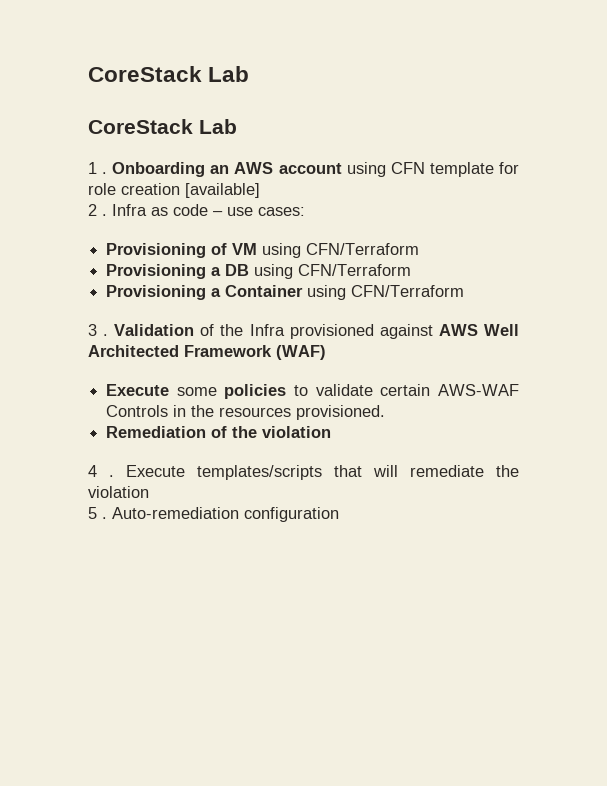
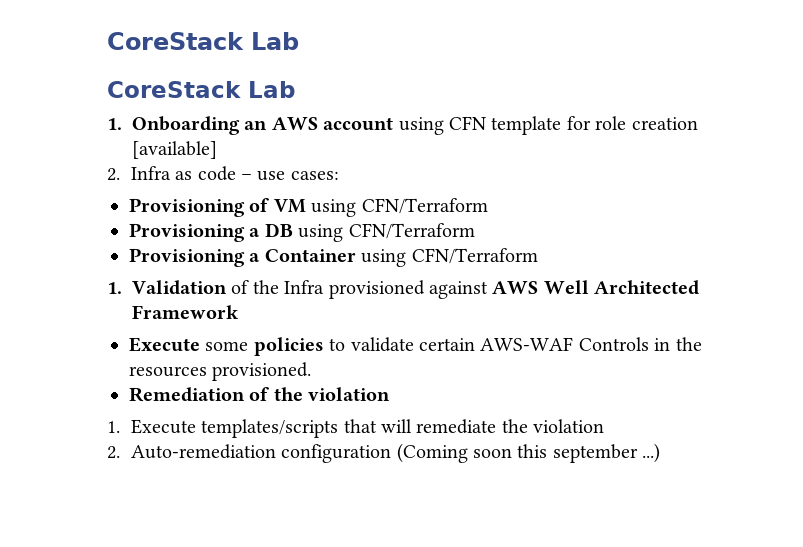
[88,162,108,174] 1 . -> [107,118,122,130] 1.
[88,204,107,216] 2 . -> [107,168,120,181] 2.
[88,324,109,336] 3 . -> [107,282,122,294] 1.
[276,345,326,360] (WAF) -> (239, 312) none
[88,465,114,477] 4 . -> [107,421,120,433] 1.
[88,507,339,522] 5 . Auto-remediation configuration -> [107,443,661,463] 2. Auto-remediation configuration (Coming soon this september ...)

